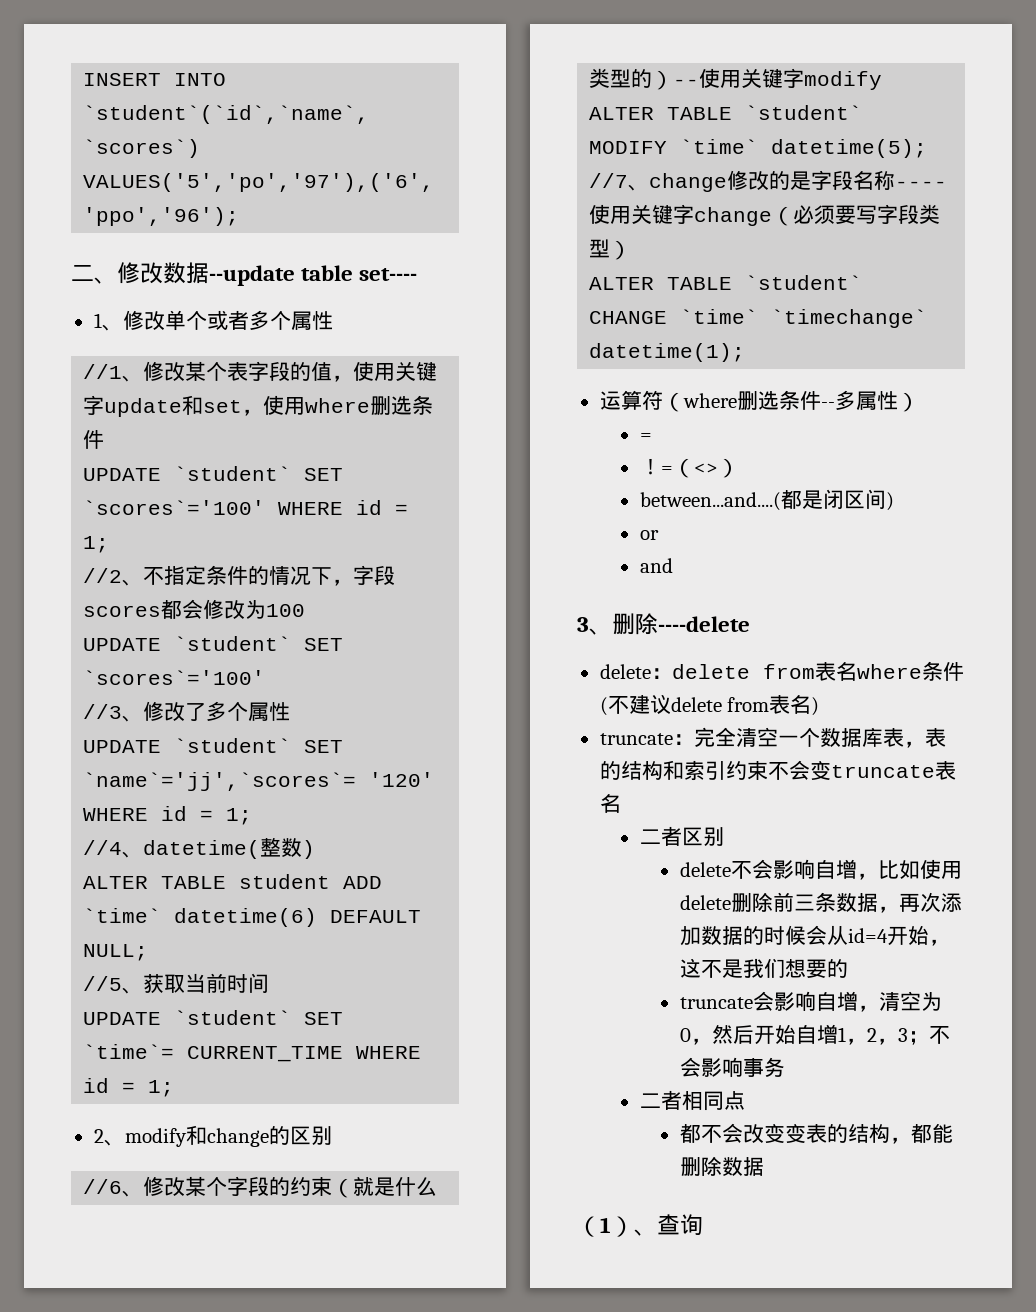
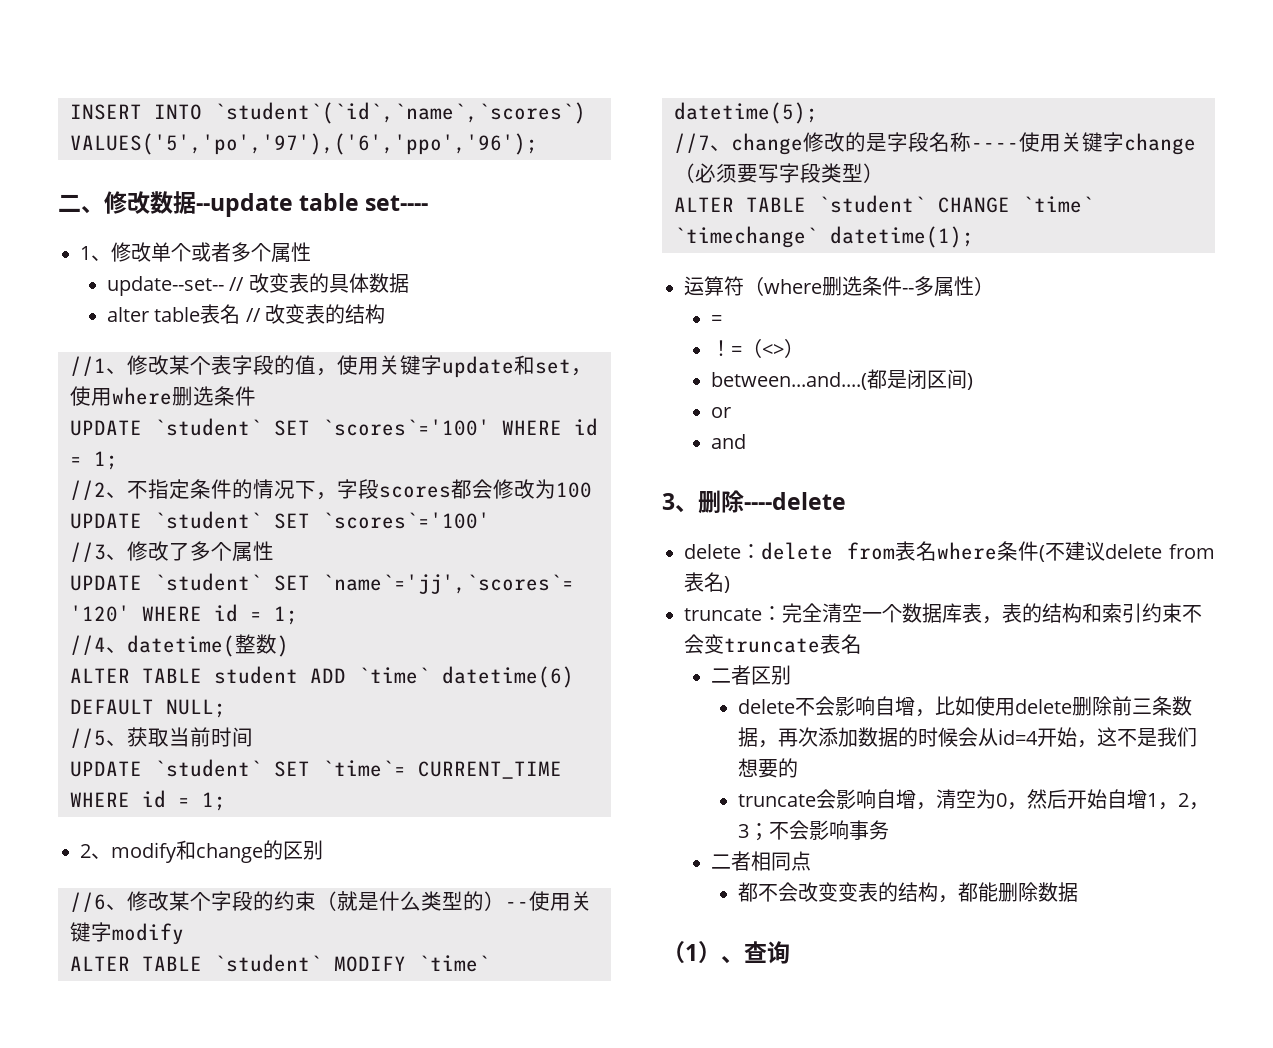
(333, 320) none -> [106,273,409,296] [106,304,386,324] // update--set-- // 改变表的具体数据 // alter table表名 // 改变表的结构

